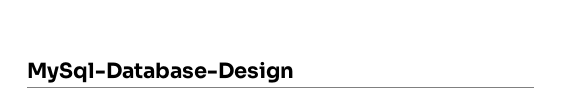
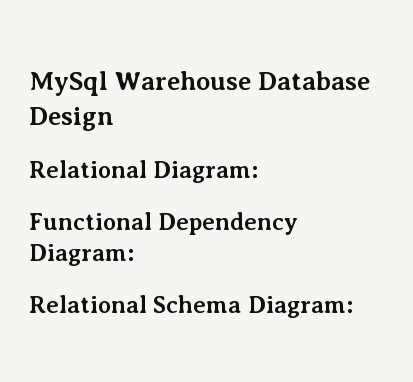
[27,61,294,83] MySql-Database-Design -> [29,71,371,96] [29,107,114,131] [29,160,259,183] [29,212,299,235] [29,244,134,266] [29,295,353,318] MySql Warehouse Database Design // Relational Diagram: // Functional Dependency Diagram: // Relational Schema Diagram:

